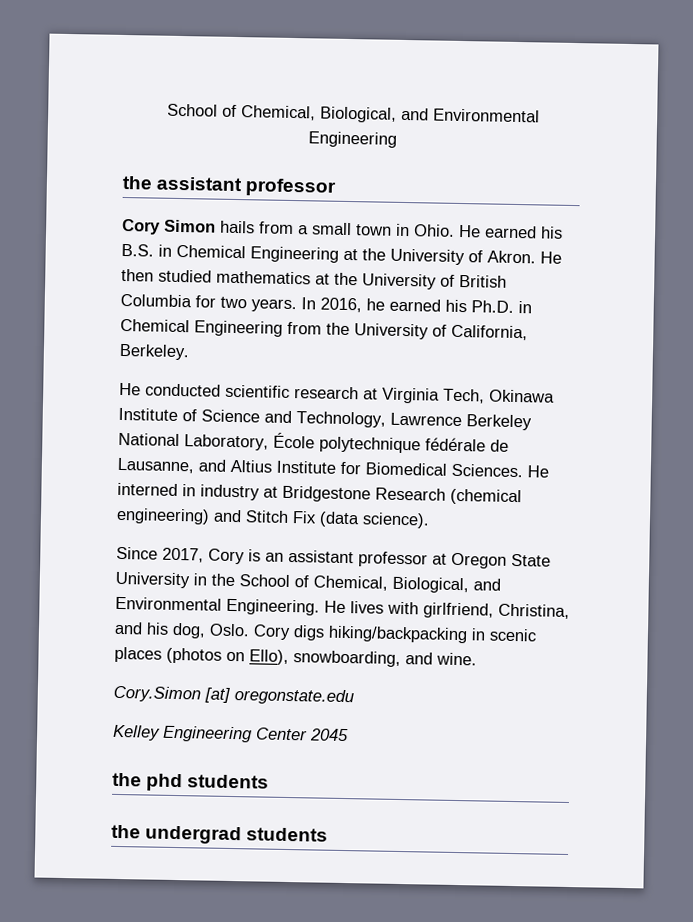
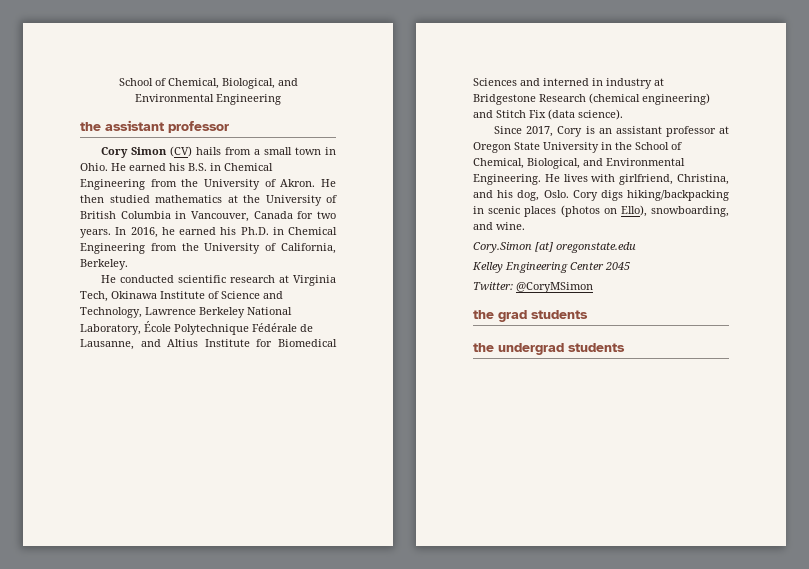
(216, 226) none -> [170,146,193,157] (CV)
[343,248,358,261] at -> [150,179,177,187] from
(192, 300) none -> [175,211,293,222] in Vancouver, Canada
[319,436,486,454] polytechnique fédérale -> [174,323,297,335] Polytechnique Fédérale
[451,463,549,478] Sciences. He -> [473,78,540,86] Sciences and
[112,772,184,792] // the phd -> [473,282,593,293] [473,310,527,322] // Twitter: @CoryMSimon // the grad

